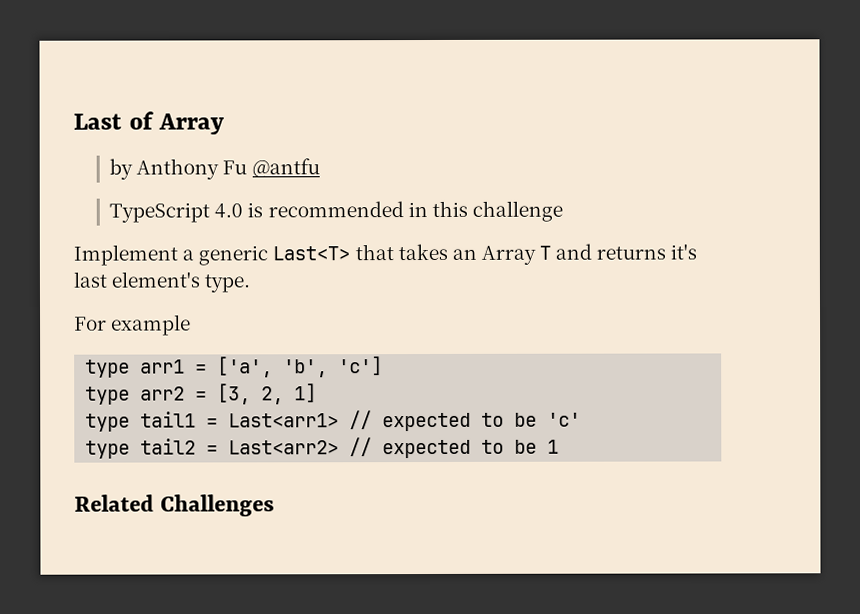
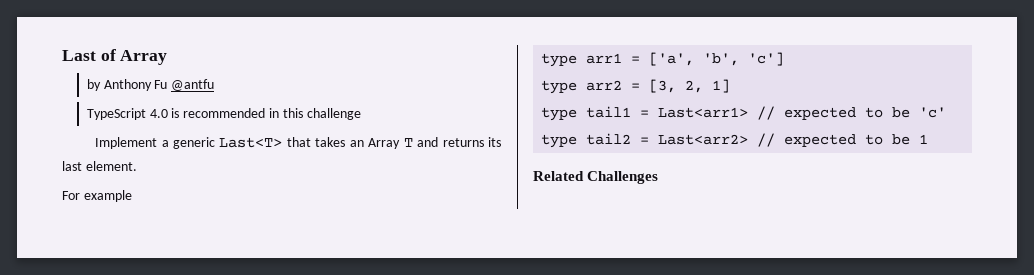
[670,243,698,260] [73,271,251,293] it's last element's type. -> [488,137,502,147] [62,161,137,171] its last element.

